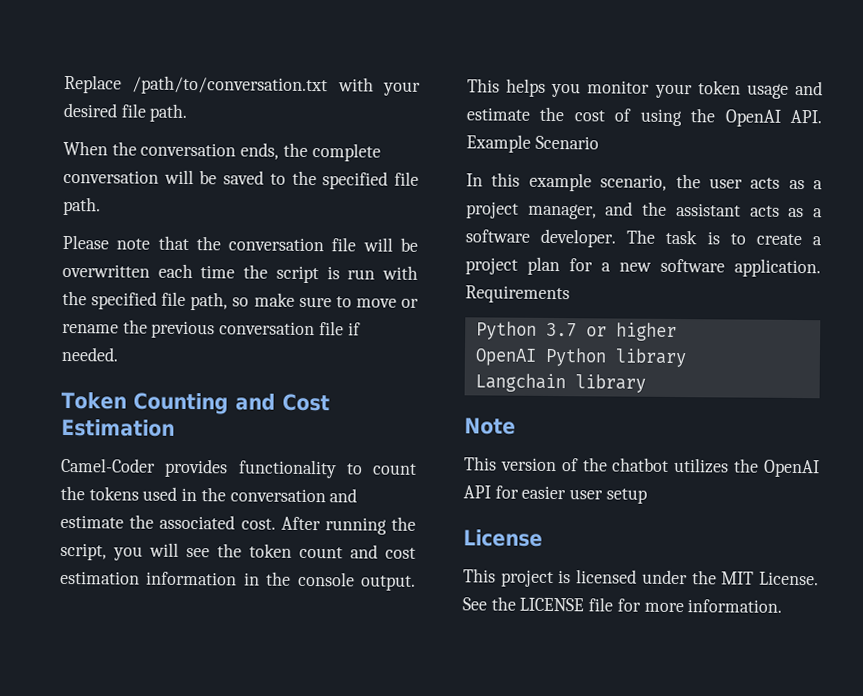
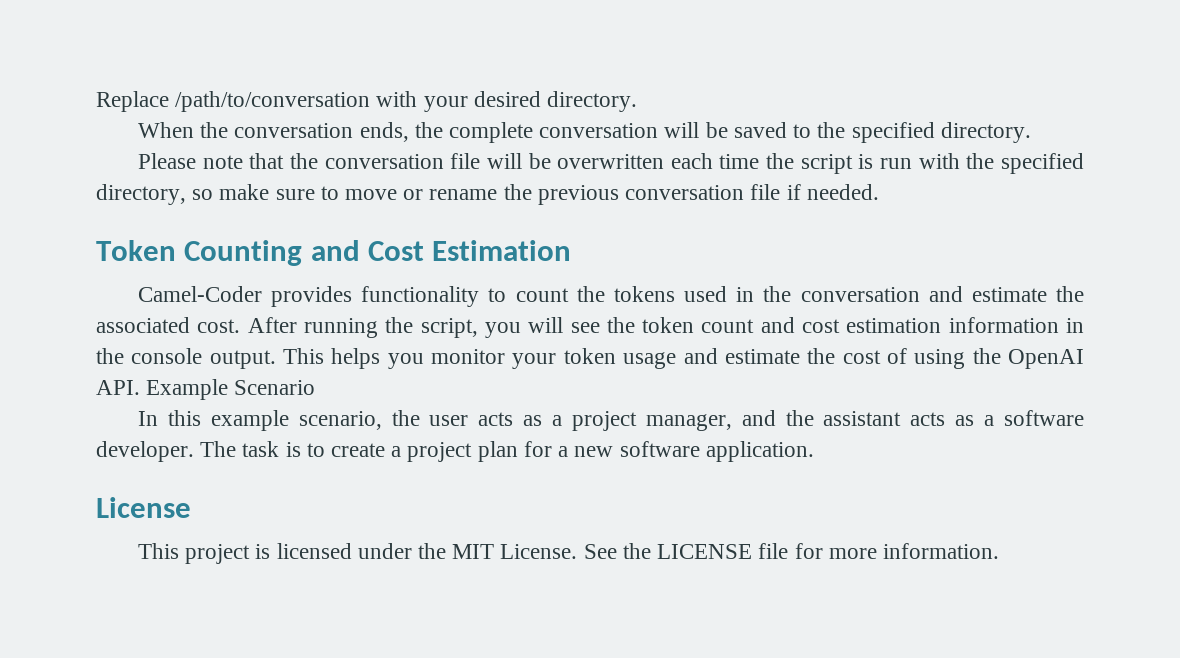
[132,75,329,96] /path/to/conversation.txt -> [175,91,371,112] /path/to/conversation
[120,103,188,122] file path. -> [547,91,638,112] directory.
[394,171,420,186] [63,196,101,216] file path. -> [940,122,1031,143] directory.
[161,291,229,311] file path, -> [96,184,186,205] directory,
[465,285,570,304] [475,321,677,342] [474,347,686,368] [474,373,646,393] [464,417,516,435] [463,456,820,478] [463,485,647,504] Requirements // Python 3.7 or higher // OpenAI Python library // Langchain library // Note // This version of the chatbot utilizes the OpenAI API for easier user setup -> (814, 451) none

